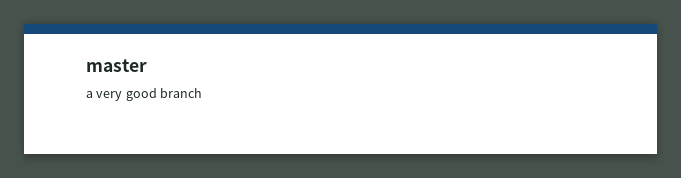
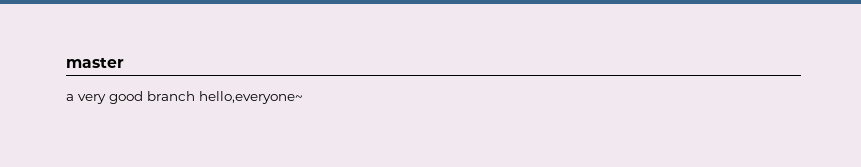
(203, 93) none -> [199,91,303,104] hello,everyone~

